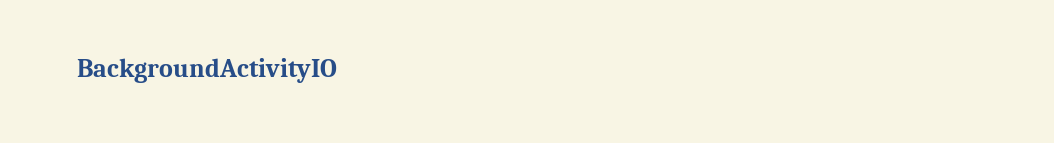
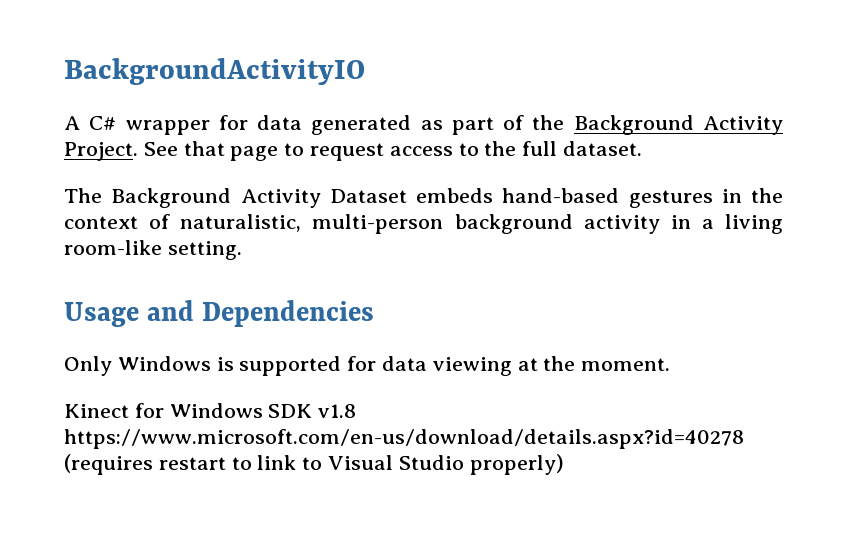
(337, 70) none -> [64,115,783,135] [64,141,643,161] [64,188,783,208] [64,214,783,234] [64,240,242,260] [64,300,375,327] [64,356,671,376] [64,403,357,418] [64,429,744,449] [64,454,564,475] // A C# wrapper for data generated as part of the Background Activity Project. See that page to request access to the full dataset. // The Background Activity Dataset embeds hand-based gestures in the context of naturalistic, multi-person background activity in a living room-like setting. // Usage and Dependencies // Only Windows is supported for data viewing at the moment. // Kinect for Windows SDK v1.8 https://www.microsoft.com/en-us/download/details.aspx?id=40278 (requires restart to link to Visual Studio properly)

